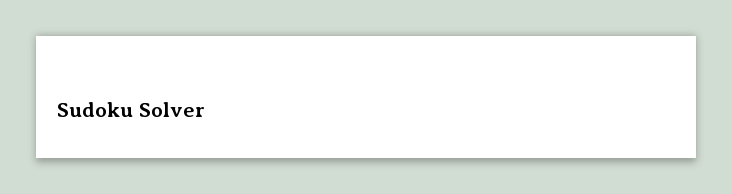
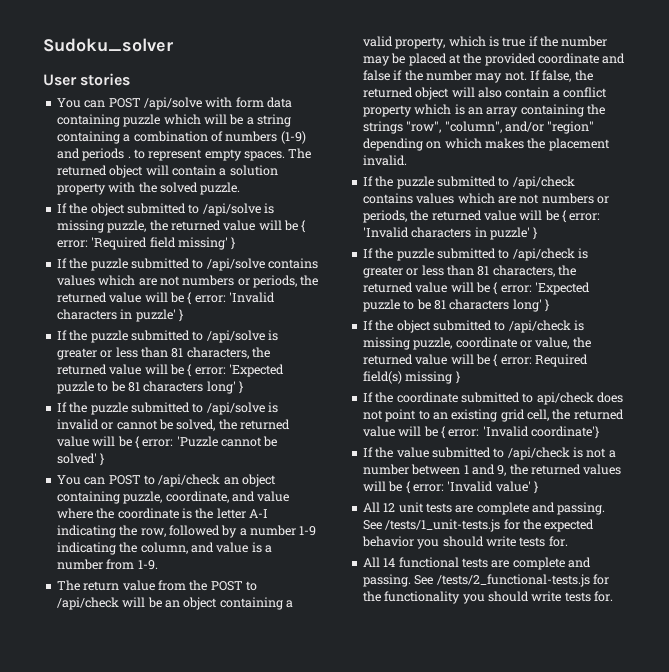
[57,102,205,117] Sudoku Solver -> [43,38,173,52] [43,73,131,86] [56,97,292,110] [56,114,291,127] [56,131,306,144] [56,148,312,161] [56,165,278,178] [56,182,241,195] [56,203,274,216] [56,220,307,233] [56,237,236,250] [56,258,318,271] [56,275,319,288] [56,292,275,305] [56,309,183,322] [56,330,278,343] [56,347,270,360] [56,364,284,377] [56,381,243,394] [56,402,278,415] [56,419,290,431] [56,436,278,449] [56,453,105,466] [56,474,276,487] [56,491,290,504] [56,508,268,519] [56,525,317,538] [56,542,272,555] [56,559,158,570] [56,580,257,591] [56,597,293,610] [362,36,608,49] [362,53,626,66] [362,70,593,83] [362,87,607,100] [362,104,605,117] [362,121,595,134] [362,138,610,151] [362,155,407,166] [362,176,575,189] [362,193,609,204] [362,210,601,223] [362,227,538,240] [362,248,588,261] [362,265,576,278] [362,282,590,295] [362,299,549,312] [362,320,584,333] [362,337,591,350] [362,354,588,367] [362,371,460,384] [362,392,623,405] [362,409,624,422] [362,426,599,439] [362,447,616,460] [362,464,622,476] [362,481,538,494] [362,502,606,515] [362,519,595,532] [361,536,568,549] [362,557,591,570] [362,574,609,587] [362,591,613,604] Sudoku_solver // User stories // You can POST /api/solve with form data containing puzzle which will be a string containing a combination of numbers (1-9) and periods . to represent empty spaces. The returned object will contain a solution property with the solved puzzle. // If the object submitted to /api/solve is missing puzzle, the returned value will be { error: 'Required field missing' } // If the puzzle submitted to /api/solve contains values which are not numbers or periods, the returned value will be { error: 'Invalid characters in puzzle' } // If the puzzle submitted to /api/solve is greater or less than 81 characters, the returned value will be { error: 'Expected puzzle to be 81 characters long' } // If the puzzle submitted to /api/solve is invalid or cannot be solved, the returned value will be { error: 'Puzzle cannot be solved' } // You can POST to /api/check an object containing puzzle, coordinate, and value where the coordinate is the letter A-I indicating the row, followed by a number 1-9 indicating the column, and value is a number from 1-9. // The return value from the POST to /api/check will be an object containing a valid property, which is true if the number may be placed at the provided coordinate and false if the number may not. If false, the returned object will also contain a conflict property which is an array containing the strings "row", "column", and/or "region" depending on which makes the placement invalid. // If the puzzle submitted to /api/check contains values which are not numbers or periods, the returned value will be { error: 'Invalid characters in puzzle' } // If the puzzle submitted to /api/check is greater or less than 81 characters, the returned value will be { error: 'Expected puzzle to be 81 characters long' } // If the object submitted to /api/check is missing puzzle, coordinate or value, the returned value will be { error: Required field(s) missing } // If the coordinate submitted to api/check does not point to an existing grid cell, the returned value will be { error: 'Invalid coordinate'} // If the value submitted to /api/check is not a number between 1 and 9, the returned values will be { error: 'Invalid value' } // All 12 unit tests are complete and passing. See /tests/1_unit-tests.js for the expected behavior you should write tests for. // All 14 functional tests are complete and passing. See /tests/2_functional-tests.js for the functionality you should write tests for.

